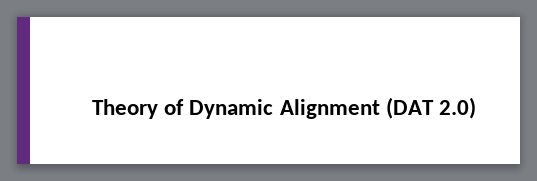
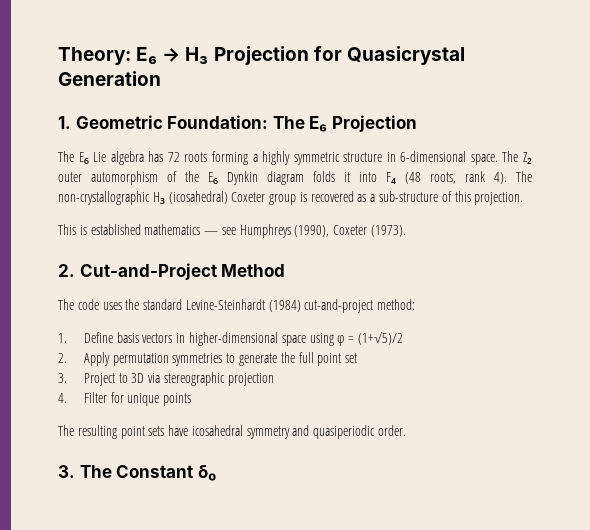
[92,97,477,119] Theory of Dynamic Alignment (DAT 2.0) -> [58,46,465,65] [58,71,161,86] [58,115,417,132] [58,151,532,165] [58,171,532,185] [58,191,524,205] [58,224,407,238] [58,263,286,280] [58,299,416,313] [58,332,403,346] [58,352,358,366] [58,372,274,386] [58,392,192,406] [58,425,407,439] [58,465,216,481] Theory: E₆ → H₃ Projection for Quasicrystal Generation // 1. Geometric Foundation: The E₆ Projection // The E₆ Lie algebra has 72 roots forming a highly symmetric structure in 6-dimensional space. The Z₂ outer automorphism of the E₆ Dynkin diagram folds it into F₄ (48 roots, rank 4). The non-crystallographic H₃ (icosahedral) Coxeter group is recovered as a sub-structure of this projection. // This is established mathematics — see Humphreys (1990), Coxeter (1973). // 2. Cut-and-Project Method // The code uses the standard Levine-Steinhardt (1984) cut-and-project method: // 1. Define basis vectors in higher-dimensional space using φ = (1+√5)/2 // 2. Apply permutation symmetries to generate the full point set // 3. Project to 3D via stereographic projection // 4. Filter for unique points // The resulting point sets have icosahedral symmetry and quasiperiodic order. // 3. The Constant δ₀

